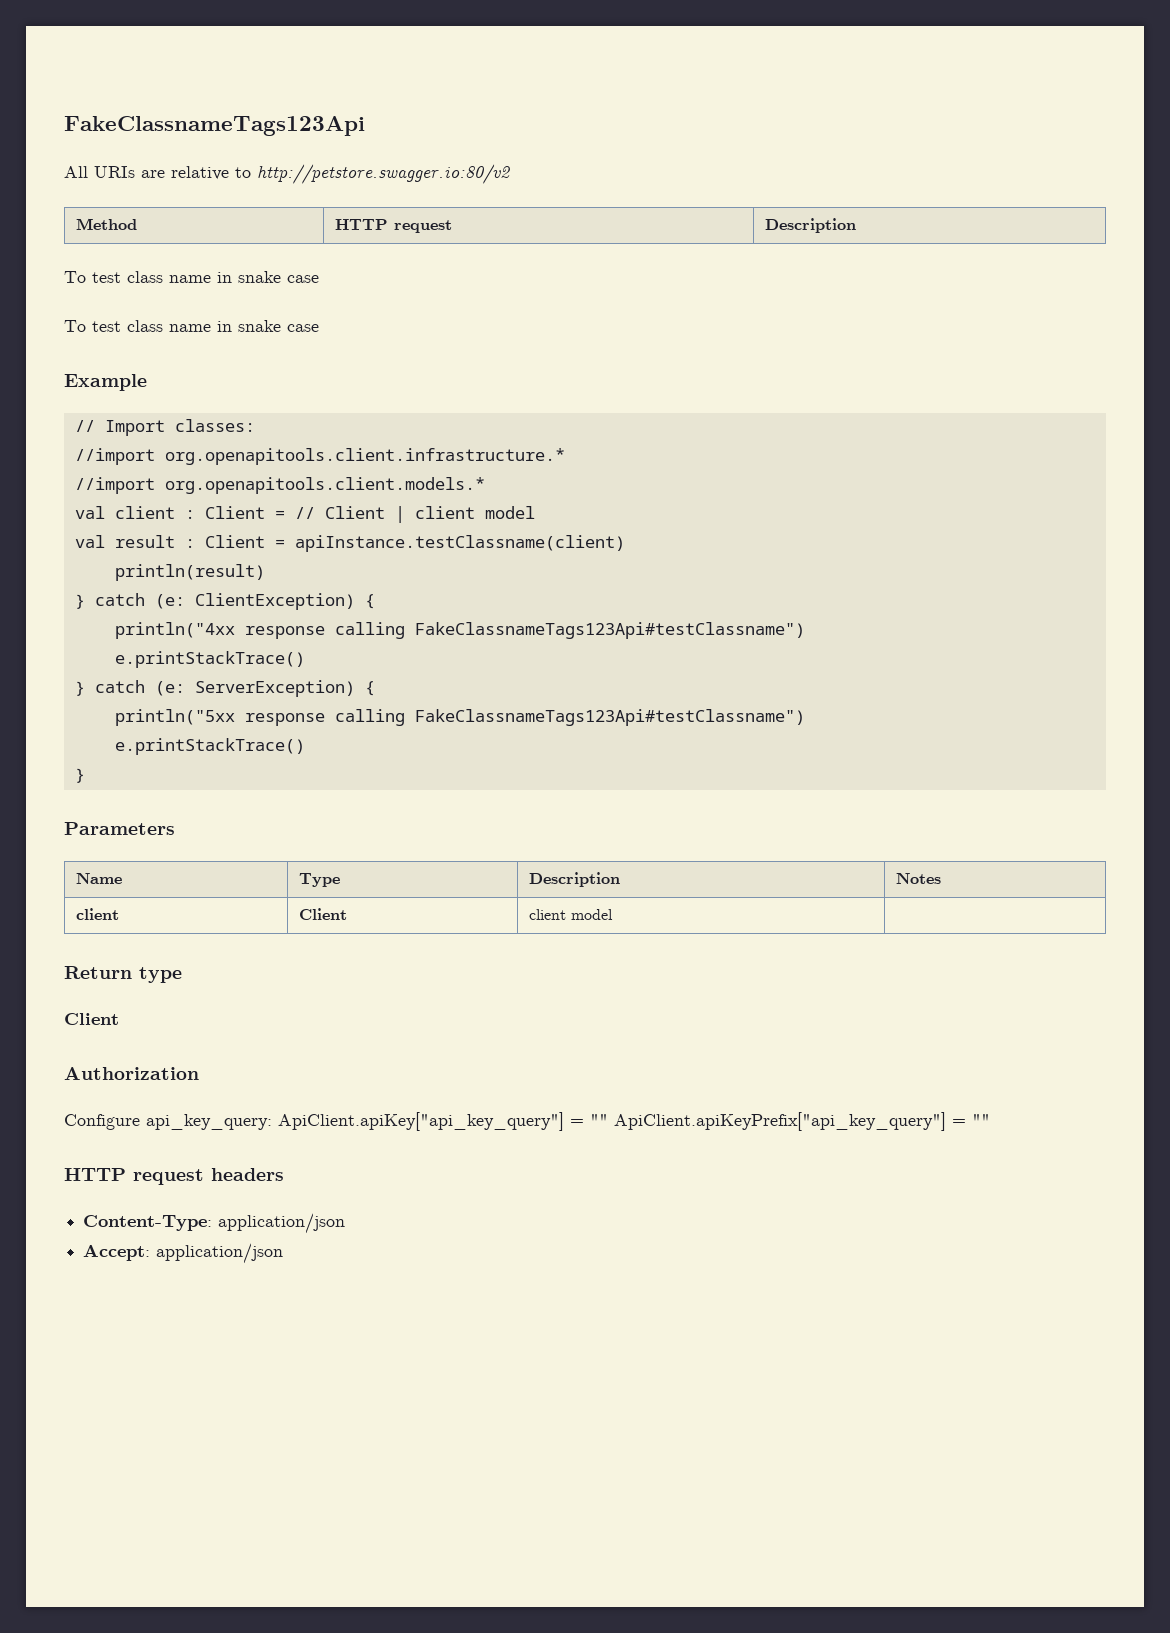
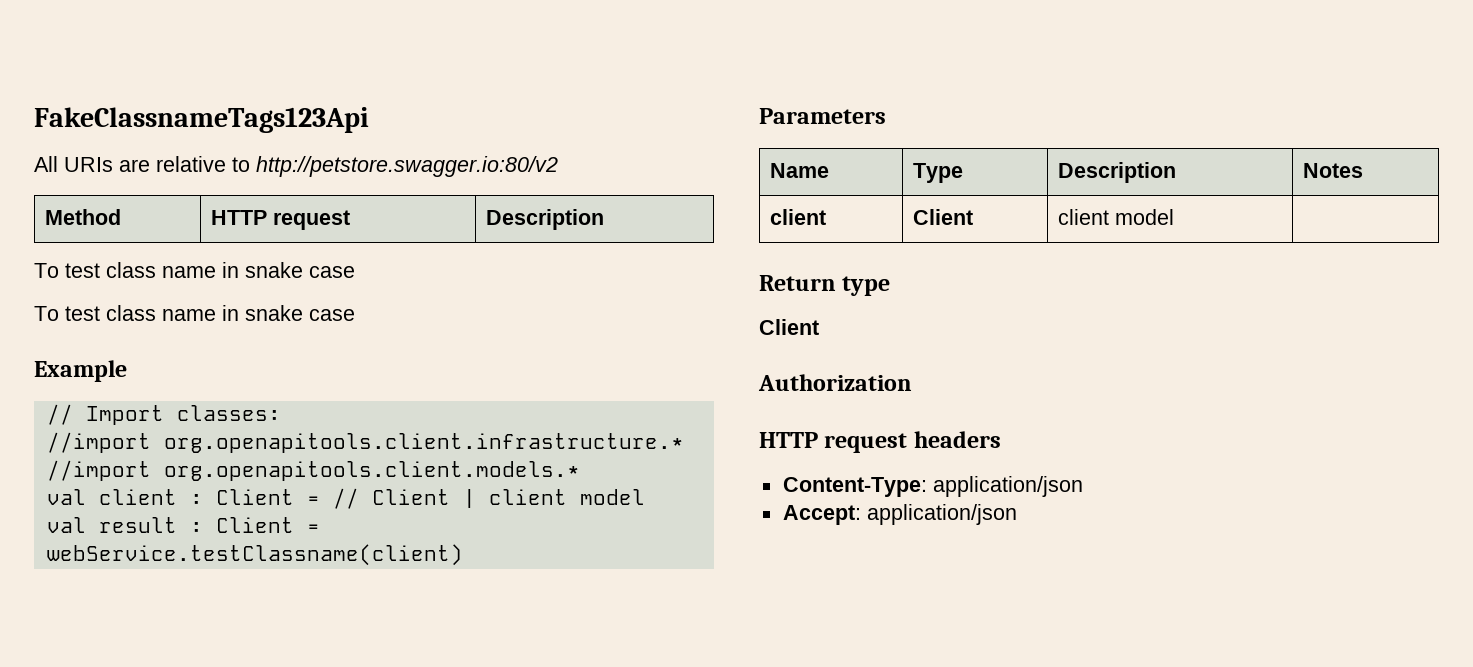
[294,535,625,552] [114,564,265,581] [74,593,375,610] [114,622,805,639] [114,651,305,668] [74,680,375,697] [114,709,805,726] [114,738,305,755] [74,768,85,783] apiInstance.testClassname(client) // println(result) // } catch (e: ClientException) { // println("4xx response calling FakeClassnameTags123Api#testClassname") // e.printStackTrace() // } catch (e: ServerException) { // println("5xx response calling FakeClassnameTags123Api#testClassname") // e.printStackTrace() // } -> [46,544,463,566] webService.testClassname(client)
[64,1112,990,1131] // Configure api_key_query: ApiClient.apiKey["api_key_query"] = "" ApiClient.apiKeyPrefix["api_key_query"] = "" -> (912, 382) none

